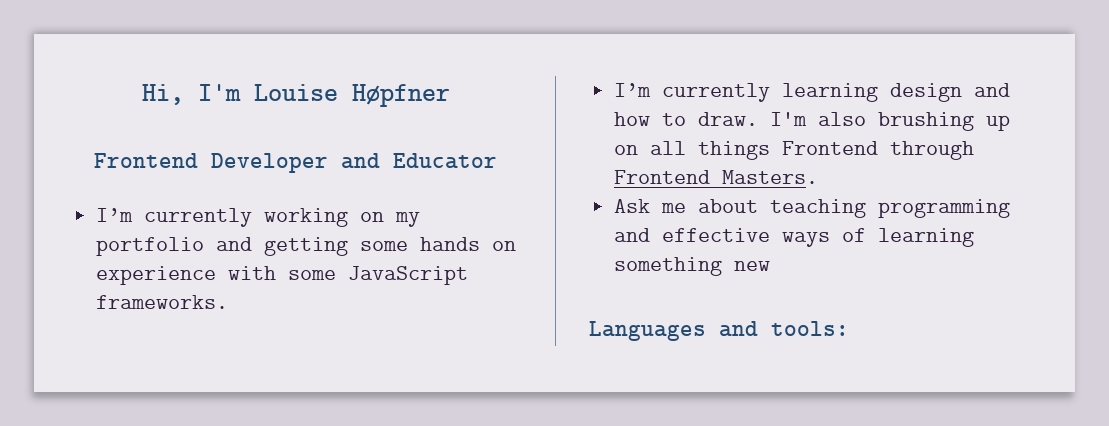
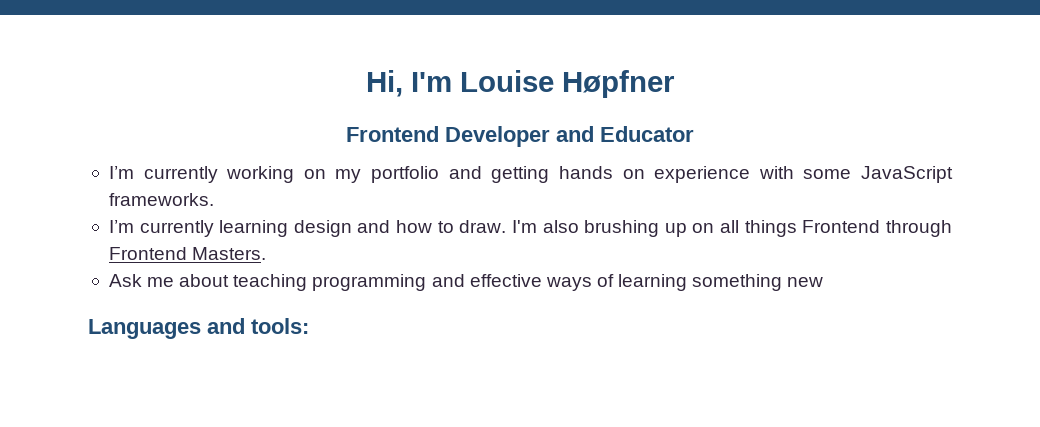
[360,241,409,251] some -> (550, 174) none

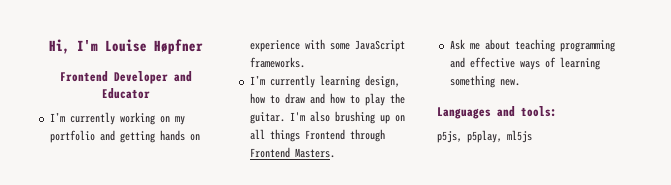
[293,220,507,237] design and how to draw. -> [364,75,400,88] [249,93,405,106] [249,112,285,124] design, how to draw and how to play the guitar.
[787,277,824,287] new -> [499,79,520,86] new.
(309, 326) none -> [437,130,532,143] // p5js, p5play, ml5js

